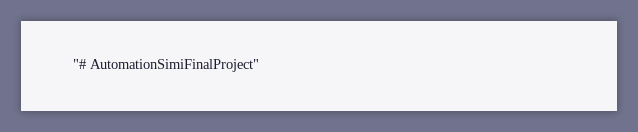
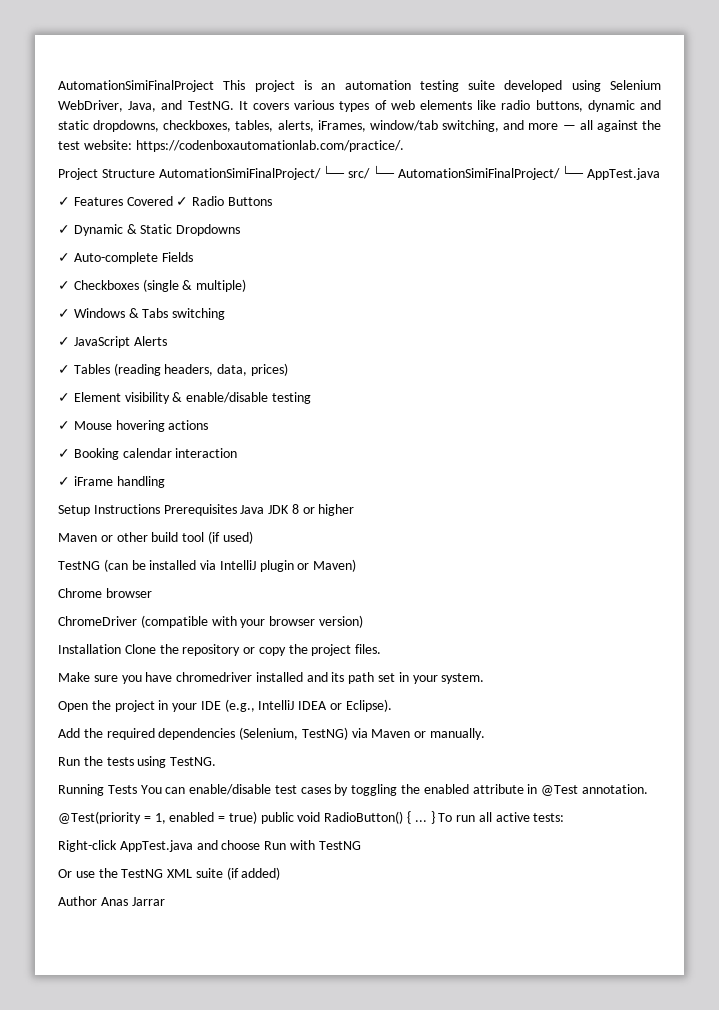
[73,59,259,72] "# AutomationSimiFinalProject" -> [58,80,661,92] [58,100,661,112] [58,120,661,132] [58,140,404,152] [58,165,661,180] [58,196,272,206] [58,224,241,236] [58,252,193,264] [58,279,247,292] [58,308,226,320] [58,336,167,348] [58,363,288,376] [58,392,311,404] [58,420,209,432] [58,448,238,460] [58,476,165,488] [58,504,355,516] [58,531,253,544] [58,559,357,572] [58,588,152,598] [58,615,363,628] [58,644,382,656] [58,672,485,684] [58,699,392,712] [58,727,486,740] [58,756,217,768] [58,784,648,796] [58,811,565,824] [58,840,361,852] [58,867,281,880] [58,896,165,906] AutomationSimiFinalProject This project is an automation testing suite developed using Selenium WebDriver, Java, and TestNG. It covers various types of web elements like radio buttons, dynamic and static dropdowns, checkboxes, tables, alerts, iFrames, window/tab switching, and more — all against the test website: https://codenboxautomationlab.com/practice/. // Project Structure AutomationSimiFinalProject/ └── src/ └── AutomationSimiFinalProject/ └── AppTest.java // ✓ Features Covered ✓ Radio Buttons // ✓ Dynamic & Static Dropdowns // ✓ Auto-complete Fields // ✓ Checkboxes (single & multiple) // ✓ Windows & Tabs switching // ✓ JavaScript Alerts // ✓ Tables (reading headers, data, prices) // ✓ Element visibility & enable/disable testing // ✓ Mouse hovering actions // ✓ Booking calendar interaction // ✓ iFrame handling // Setup Instructions Prerequisites Java JDK 8 or higher // Maven or other build tool (if used) // TestNG (can be installed via IntelliJ plugin or Maven) // Chrome browser // ChromeDriver (compatible with your browser version) // Installation Clone the repository or copy the project files. // Make sure you have chromedriver installed and its path set in your system. // Open the project in your IDE (e.g., IntelliJ IDEA or Eclipse). // Add the required dependencies (Selenium, TestNG) via Maven or manually. // Run the tests using TestNG. // Running Tests You can enable/disable test cases by toggling the enabled attribute in @Test annotation. // @Test(priority = 1, enabled = true) public void RadioButton() { ... } To run all active tests: // Right-click AppTest.java and choose Run with TestNG // Or use the TestNG XML suite (if added) // Author Anas Jarrar

